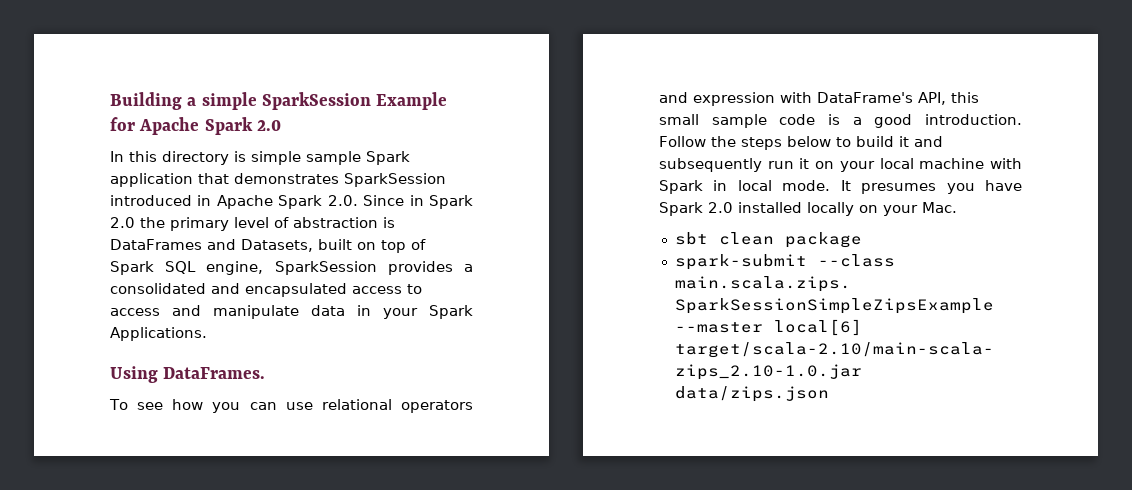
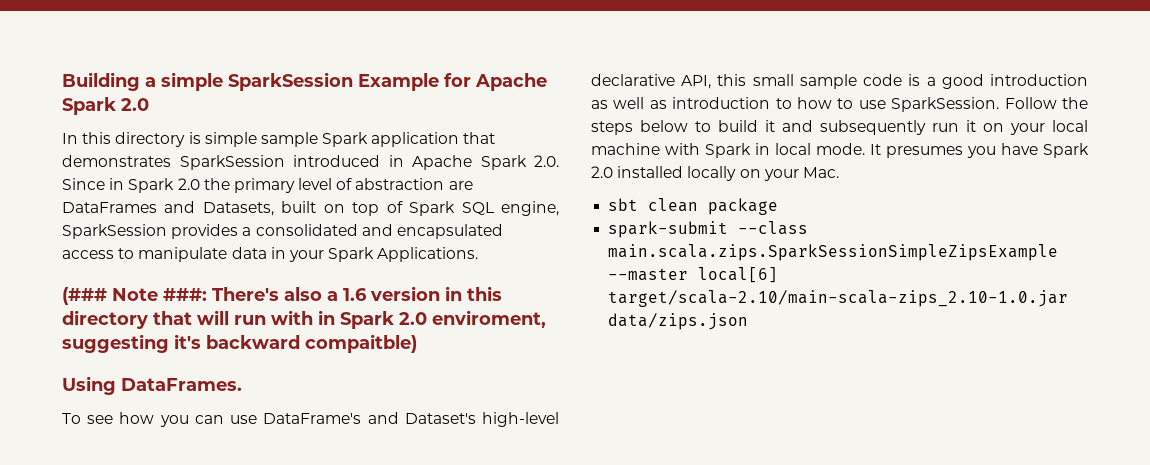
[383,217,395,228] is -> [448,181,473,190] are
[110,305,201,316] access and -> (135, 253) none
(207, 334) none -> [62,286,502,305] [62,310,546,329] [62,334,417,353] // (### Note ###: There's also a 1.6 version in this directory that will run with in Spark 2.0 enviroment, suggesting it's backward compaitble)
[321,399,473,413] [659,92,913,106] relational operators and expression with DataFrame's -> [263,412,559,427] [591,74,675,86] DataFrame's and Dataset's high-level declarative
[925,114,1022,125] introduction. -> [990,74,1088,86] [591,97,1000,112] introduction as well as introduction to how to use SparkSession.

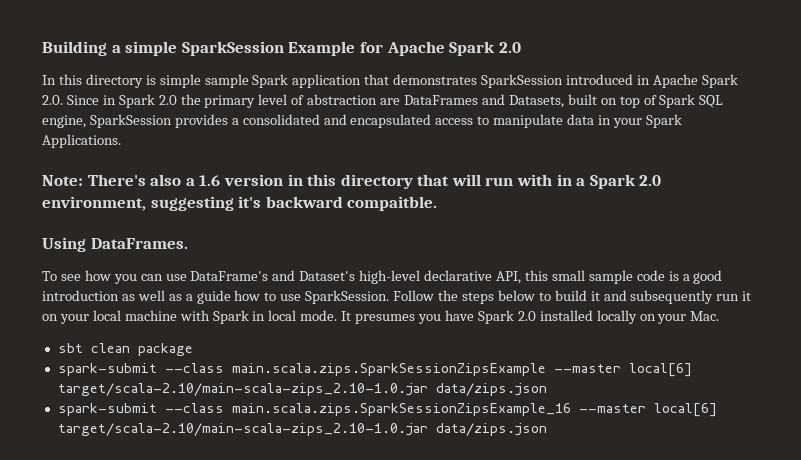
[62,287,207,305] (### Note ###: -> [42,175,83,186] Note:
[340,310,546,329] Spark 2.0 enviroment, -> [576,174,662,189] [42,196,146,211] a Spark 2.0 environment,
[305,334,417,353] compaitble) -> [347,196,438,211] compaitble.
[672,97,792,109] introduction to -> [185,290,231,304] a guide
[608,244,1059,261] [608,267,779,283] [608,290,1069,307] [608,313,749,330] main.scala.zips.SparkSessionSimpleZipsExample --master local[6] target/scala-2.10/main-scala-zips_2.10-1.0.jar data/zips.json -> [231,363,692,377] [57,383,547,396] [57,403,717,417] [57,423,547,436] main.scala.zips.SparkSessionZipsExample --master local[6] target/scala-2.10/main-scala-zips_2.10-1.0.jar data/zips.json // spark-submit --class main.scala.zips.SparkSessionZipsExample_16 --master local[6] target/scala-2.10/main-scala-zips_2.10-1.0.jar data/zips.json

